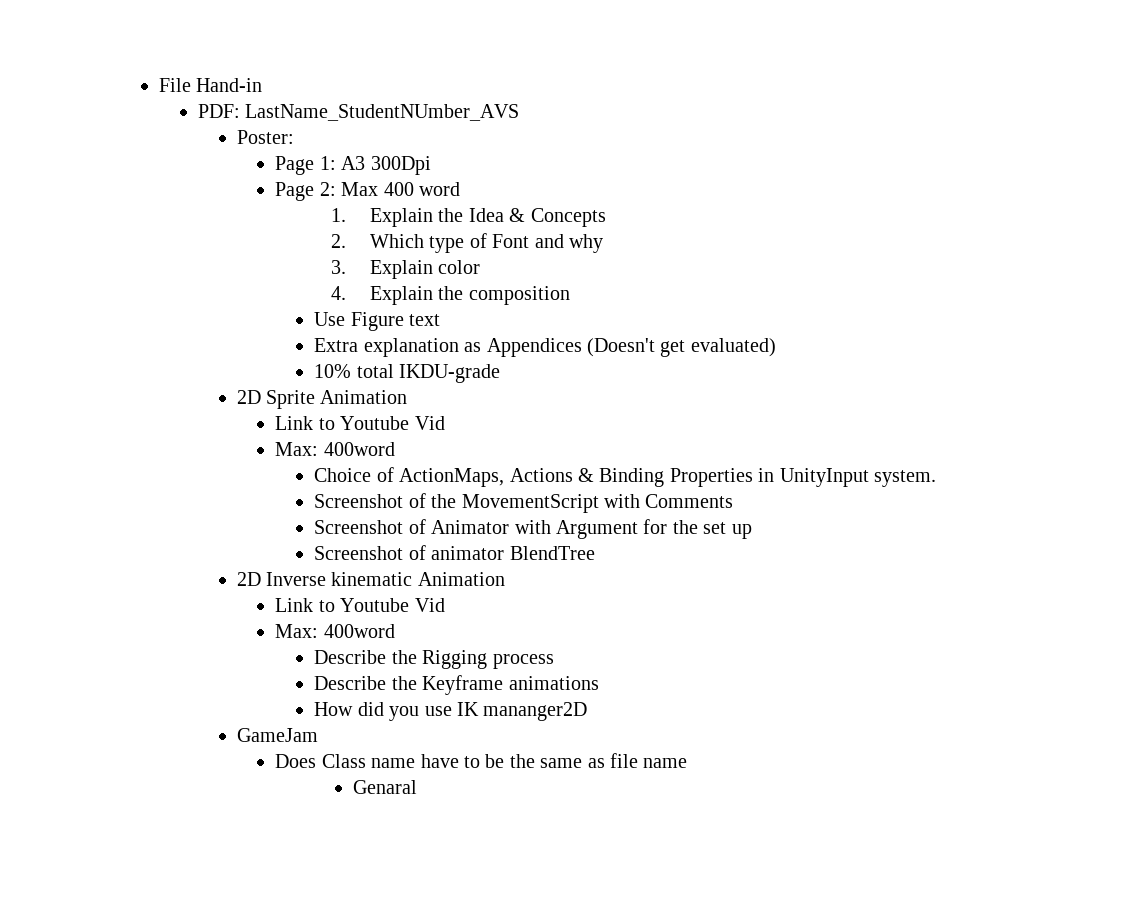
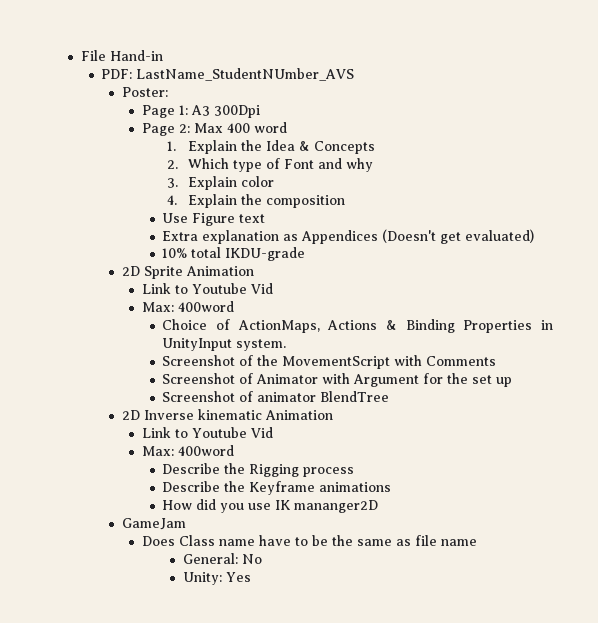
[353,780,418,794] Genaral -> [182,553,262,564] [182,572,251,585] General: No // Unity: Yes

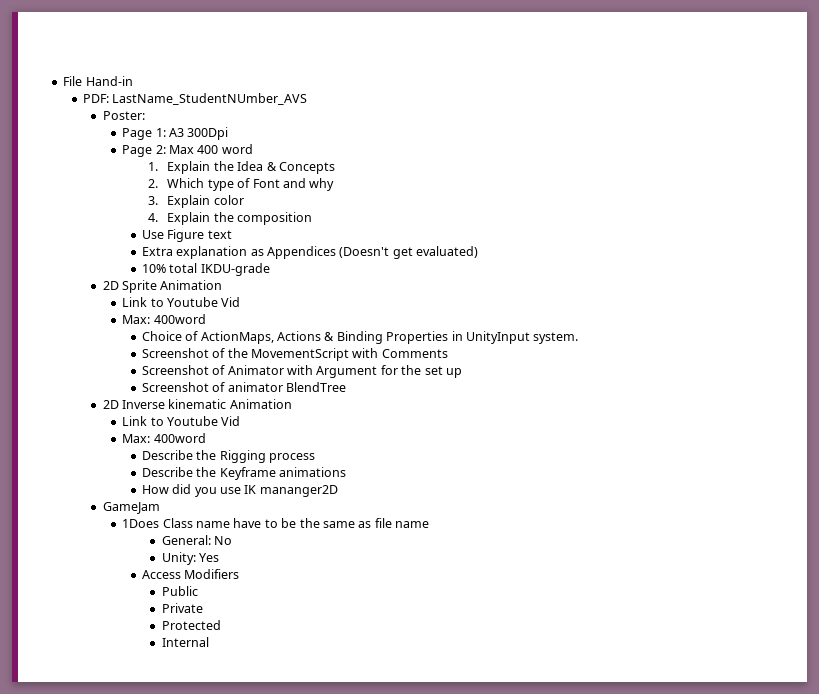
[141,536,175,546] Does -> [122,519,160,528] 1Does
(251, 577) none -> [141,569,240,579] [161,586,198,596] [161,603,203,613] [161,620,221,630] [161,637,209,647] // Access Modifiers // Public // Private // Protected // Internal

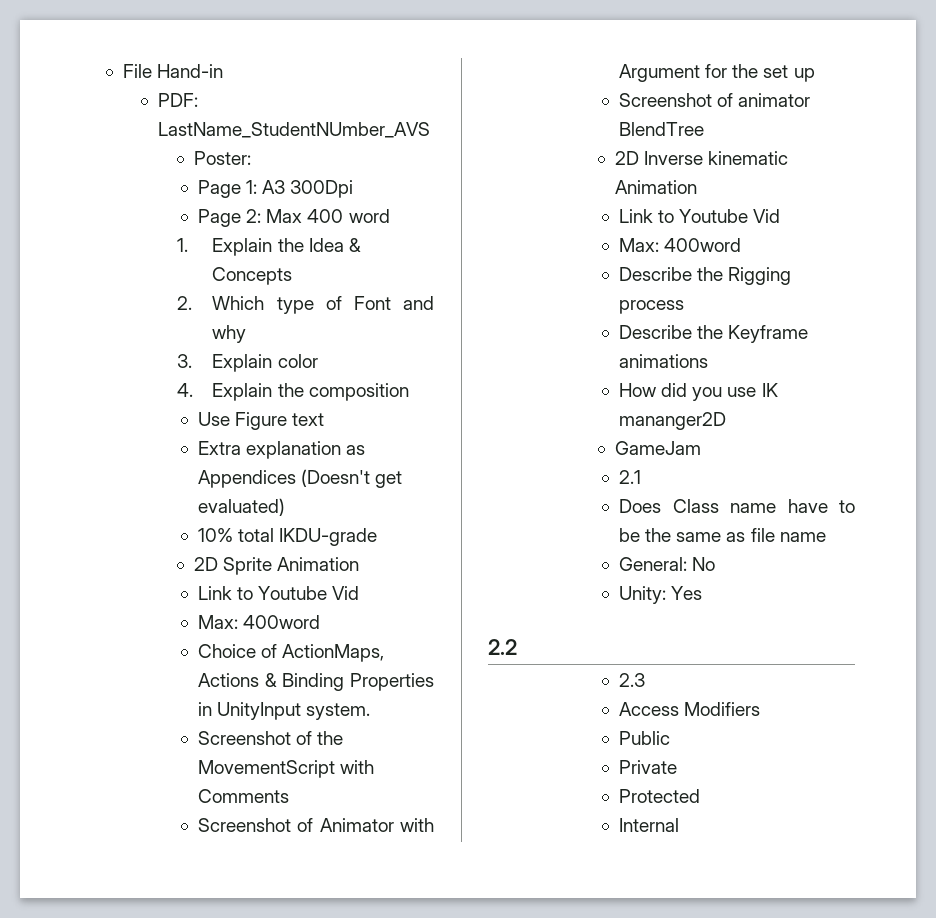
[122,519,160,528] 1Does -> [619,470,641,484] [619,499,661,513] 2.1 // Does
(219, 557) none -> [488,639,517,655] [619,673,645,687] // 2.2 // 2.3

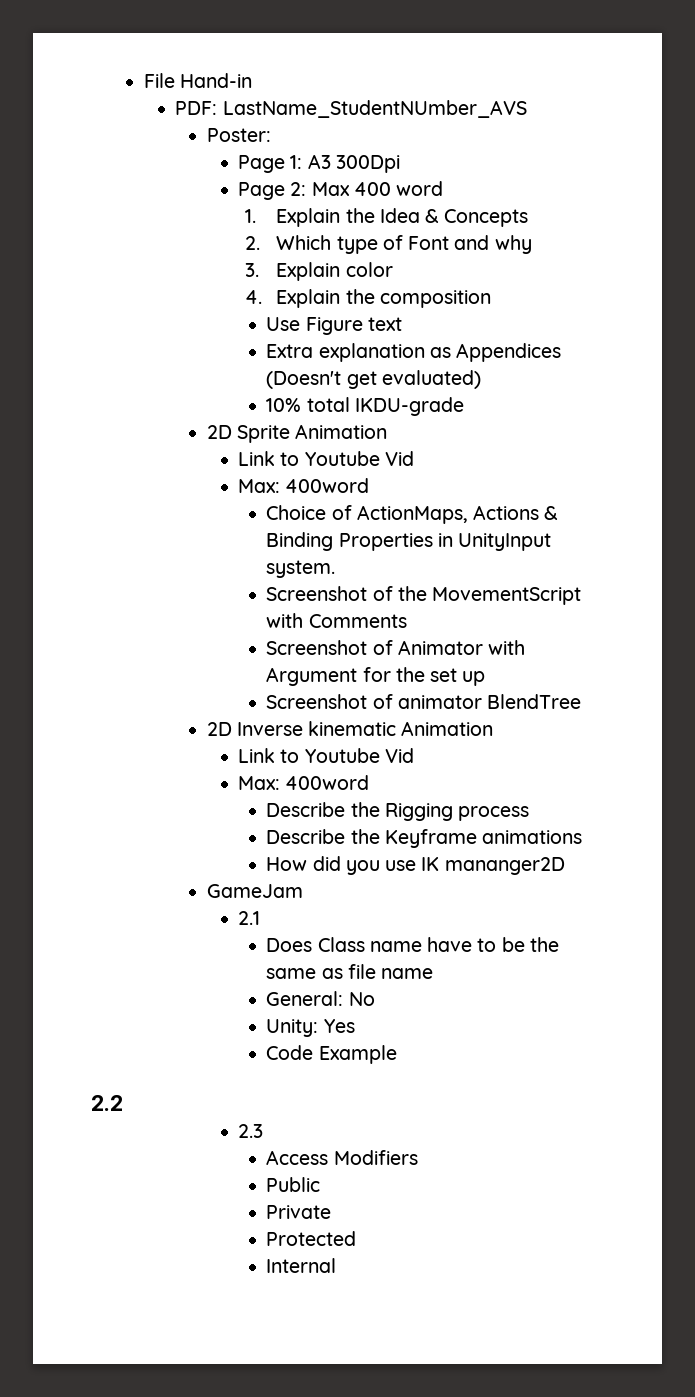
(703, 593) none -> [266,1045,397,1064] // Code Example

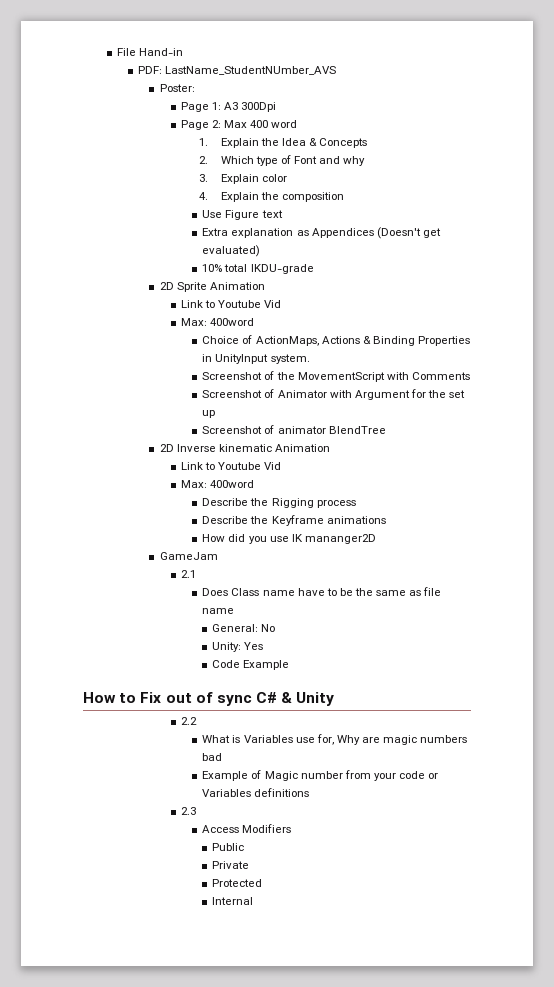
[91,1095,123,1111] 2.2 -> [83,692,335,706] [181,717,198,725] [202,734,468,745] [202,753,223,761] [202,770,439,781] [202,788,310,797] How to Fix out of sync C# & Unity // 2.2 // What is Variables use for, Why are magic numbers bad // Example of Magic number from your code or Variables definitions

